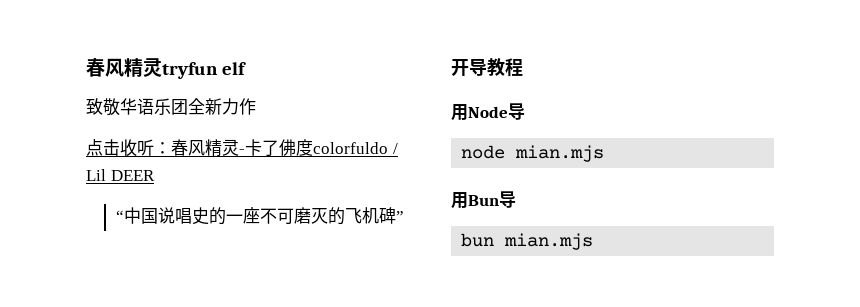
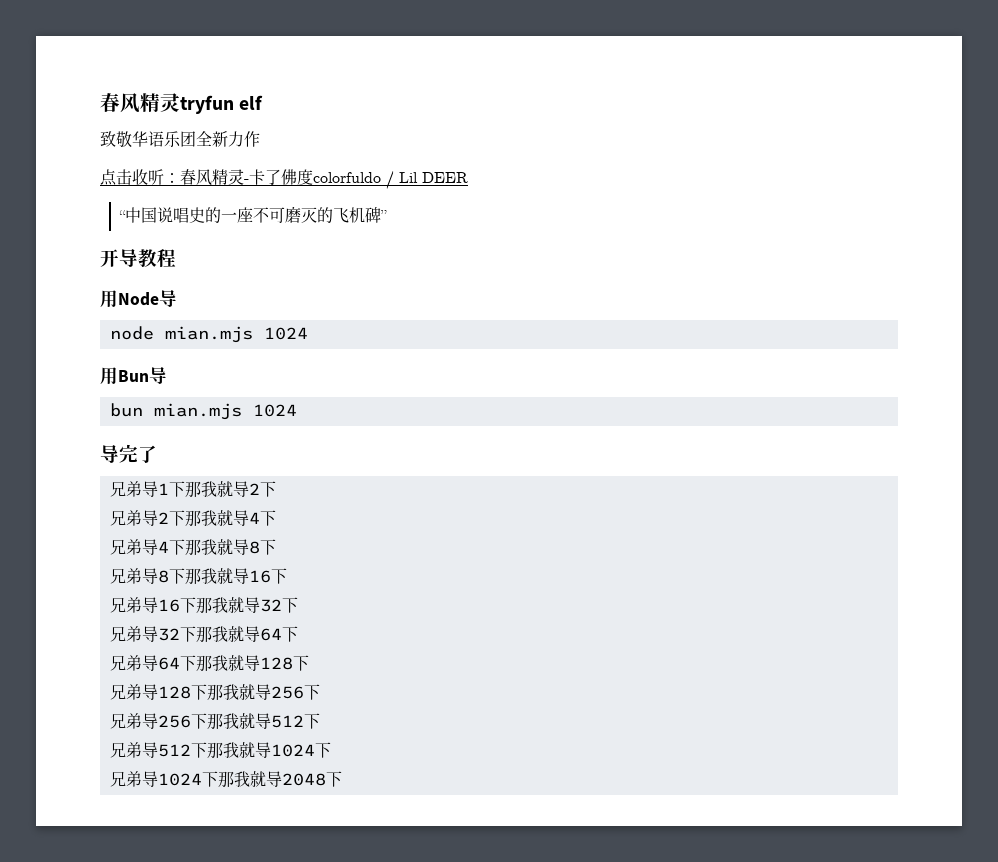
(605, 153) none -> [263,327,308,340] 1024
(594, 241) none -> [252,404,297,417] [100,444,157,463] [109,481,276,498] [109,510,276,527] [109,539,276,556] [109,568,287,585] [109,597,298,614] [109,626,298,643] [109,655,309,672] [109,684,320,701] [109,713,320,730] [109,742,331,759] [109,771,342,788] 1024 // 导完了 // 兄弟导1下那我就导2下 // 兄弟导2下那我就导4下 // 兄弟导4下那我就导8下 // 兄弟导8下那我就导16下 // 兄弟导16下那我就导32下 // 兄弟导32下那我就导64下 // 兄弟导64下那我就导128下 // 兄弟导128下那我就导256下 // 兄弟导256下那我就导512下 // 兄弟导512下那我就导1024下 // 兄弟导1024下那我就导2048下

